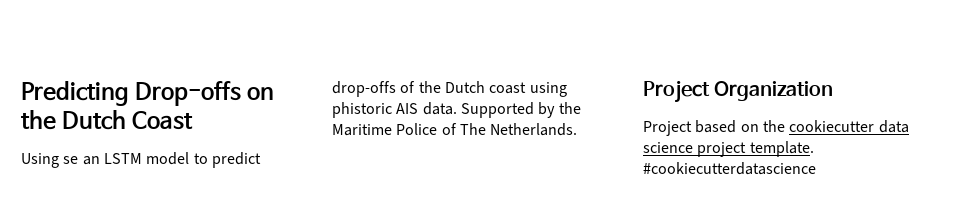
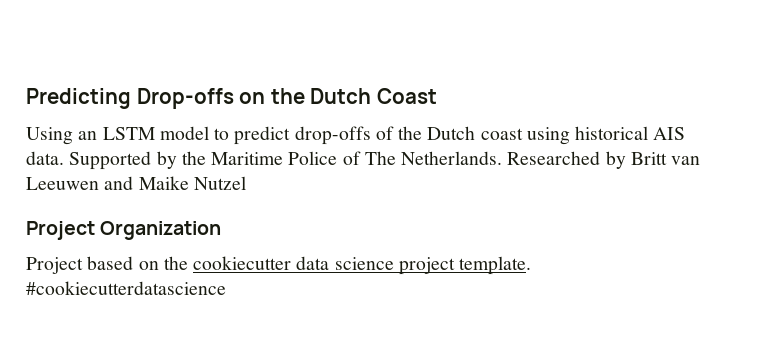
[63,156,79,164] se -> (73, 136) none
[332,102,392,118] phistoric -> [575,126,649,140] historical
(578, 129) none -> [507,151,701,169] [26,176,246,190] Researched by Britt van Leeuwen and Maike Nutzel

